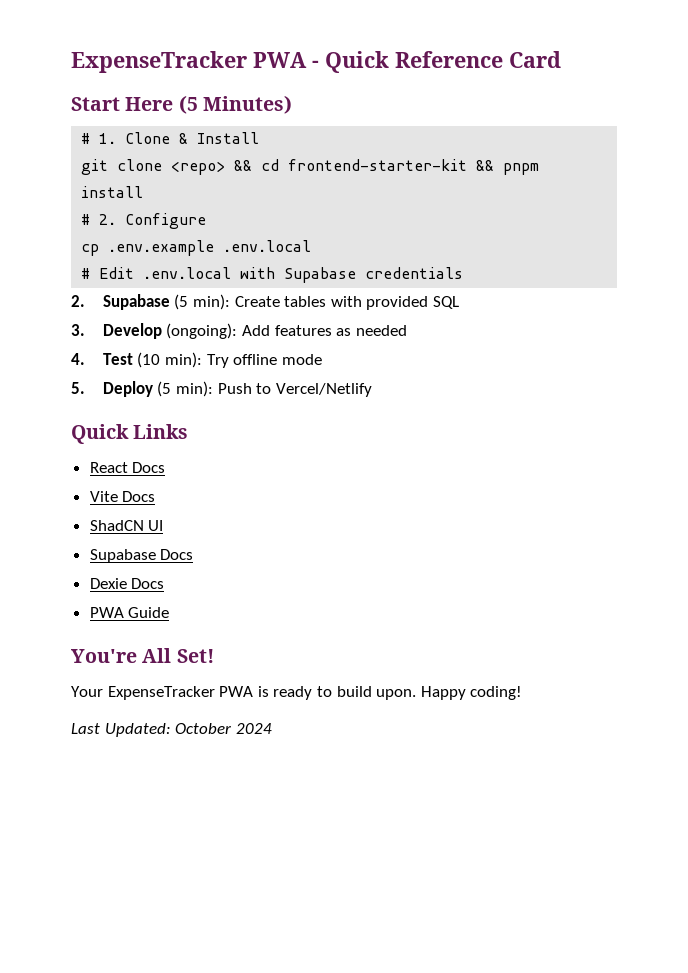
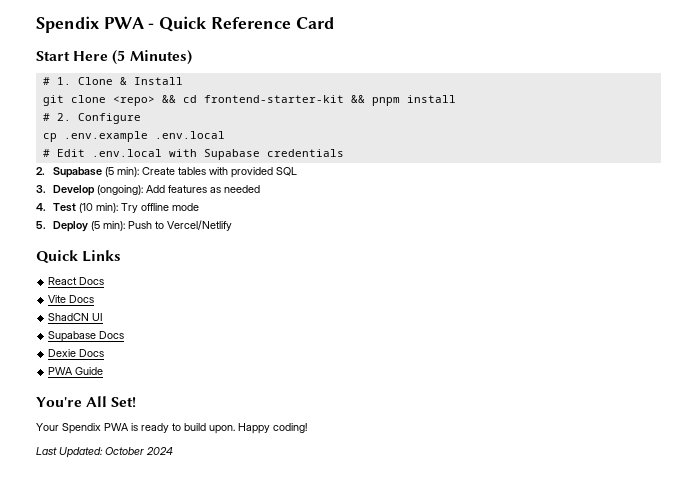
[71,51,247,73] ExpenseTracker -> [36,16,99,33] Spendix
[107,686,215,700] ExpenseTracker -> [62,423,101,434] Spendix

